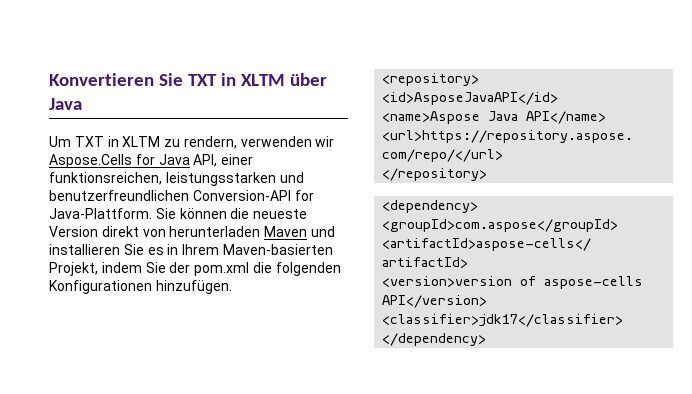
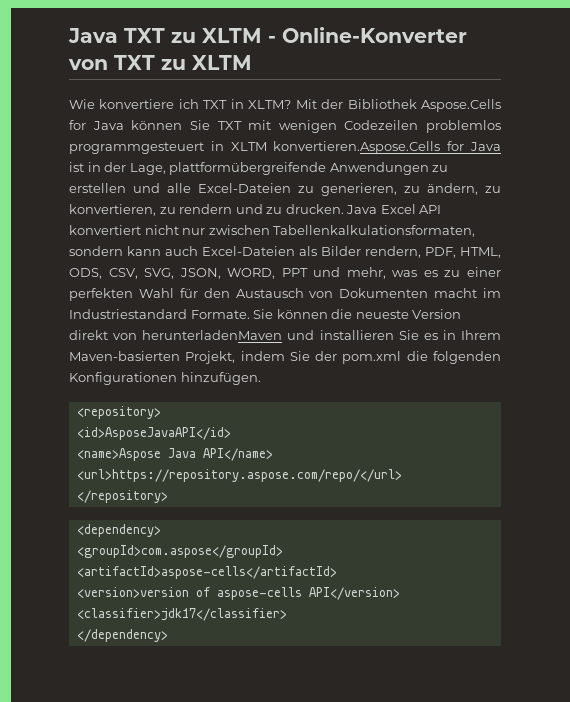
[49,73,327,86] [49,98,82,110] [49,136,335,149] [49,154,254,168] [49,172,304,186] [49,190,314,201] [49,208,152,219] Konvertieren Sie TXT in XLTM über Java // Um TXT in XLTM zu rendern, verwenden wir Aspose.Cells for Java API, einer funktionsreichen, leistungsstarken und benutzerfreundlichen Conversion-API for Java-Plattform. -> [68,27,467,43] [68,55,252,70] [69,99,501,112] [69,120,501,133] [69,141,502,154] [69,162,449,175] [69,183,501,196] [69,204,442,216] [69,225,476,237] [69,246,501,258] [69,267,502,279] [69,288,501,301] [69,309,250,319] Java TXT zu XLTM - Online-Konverter von TXT zu XLTM // Wie konvertiere ich TXT in XLTM? Mit der Bibliothek Aspose.Cells for Java können Sie TXT mit wenigen Codezeilen problemlos programmgesteuert in XLTM konvertieren.Aspose.Cells for Java ist in der Lage, plattformübergreifende Anwendungen zu erstellen und alle Excel-Dateien zu generieren, zu ändern, zu konvertieren, zu rendern und zu drucken. Java Excel API konvertiert nicht nur zwischen Tabellenkalkulationsformaten, sondern kann auch Excel-Dateien als Bilder rendern, PDF, HTML, ODS, CSV, SVG, JSON, WORD, PPT und mehr, was es zu einer perfekten Wahl für den Austausch von Dokumenten macht im Industriestandard Formate.
[169,226,308,237] herunterladen Maven -> [142,330,283,340] herunterladenMaven

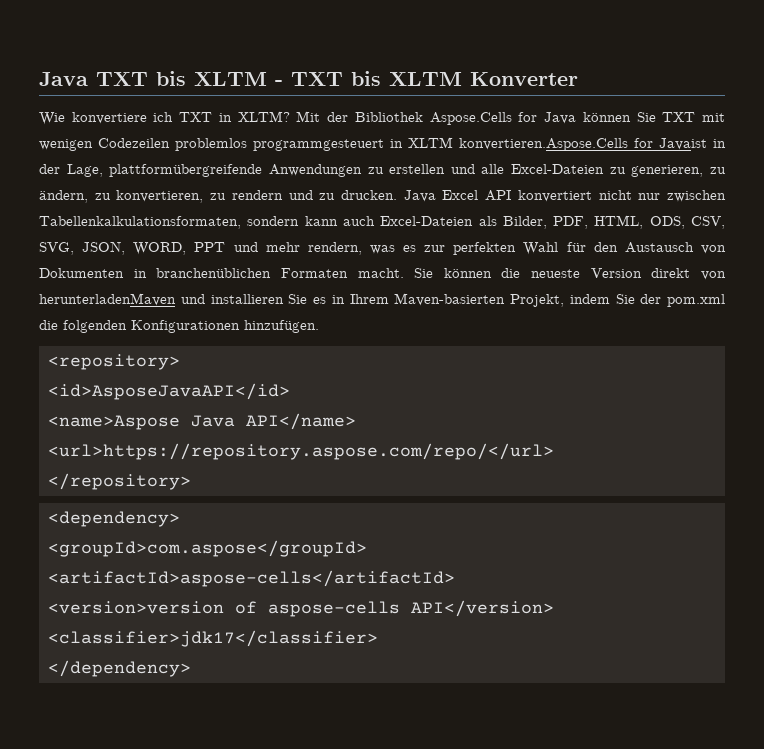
[171,32,196,43] zu -> [156,71,186,86] bis
[282,27,467,43] [68,55,252,70] Online-Konverter von TXT zu XLTM -> [291,71,578,86] TXT bis XLTM Konverter
[470,142,502,151] [69,162,84,172] Java ist -> [659,138,707,150] Javaist
[321,246,421,258] Bilder rendern, -> [502,216,547,229] Bilder,
[346,267,502,279] mehr, was es zu einer -> [265,242,446,255] mehr rendern, was es zur
[434,288,501,298] [69,309,250,319] macht im Industriestandard Formate. -> [133,268,404,278] in branchenüblichen Formaten macht.

